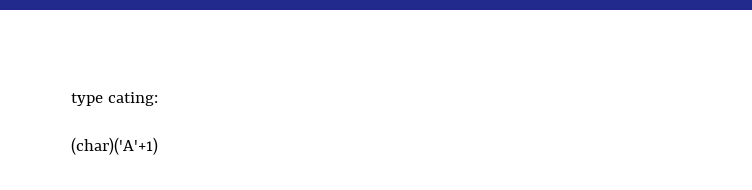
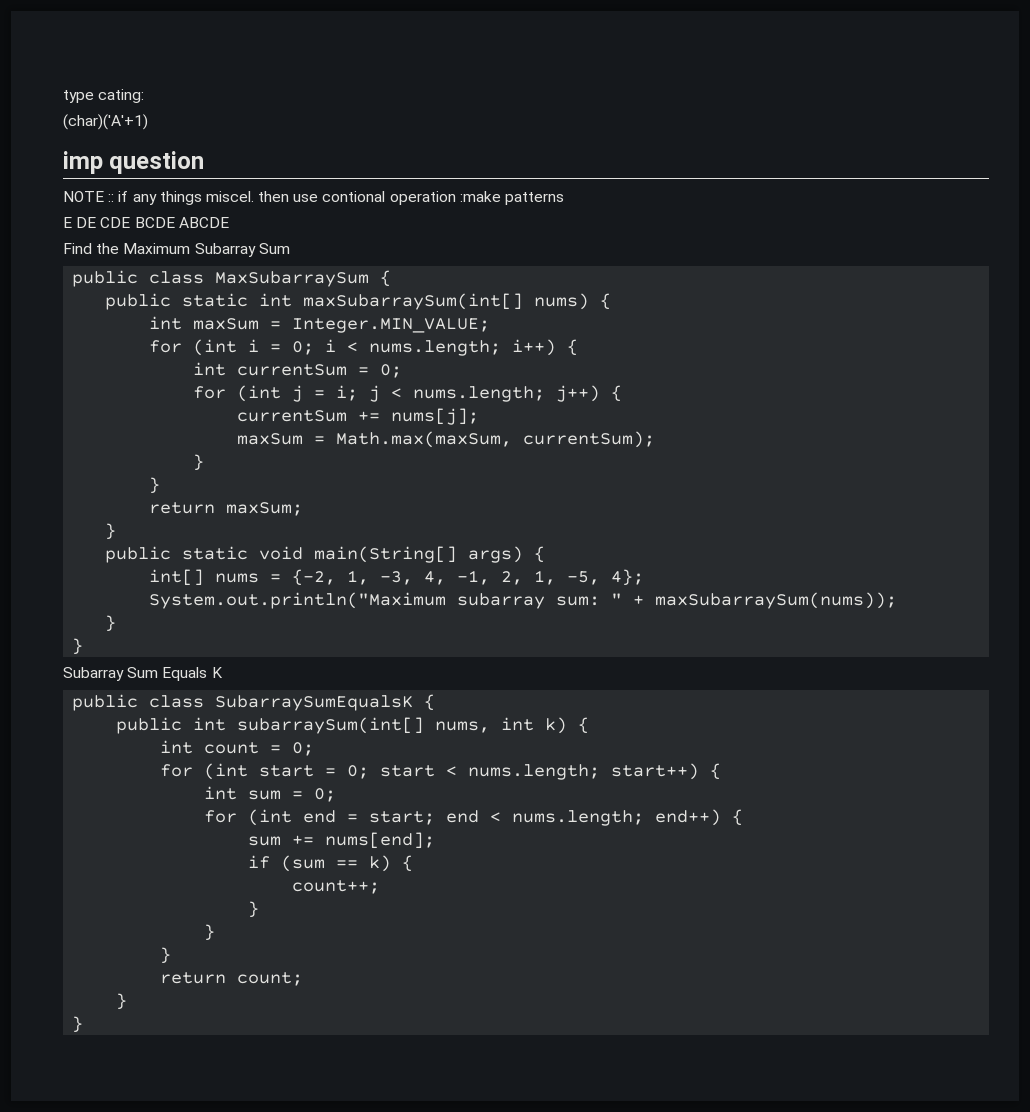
(158, 146) none -> [63,151,205,174] [63,191,565,205] [63,217,229,228] [63,243,290,257] [72,270,392,287] [105,293,612,310] [149,316,491,333] [149,339,579,356] [193,362,403,378] [193,385,623,402] [237,408,480,425] [237,431,656,448] [193,454,205,471] [149,477,161,494] [149,502,304,516] [105,523,117,540] [105,546,546,563] [149,569,645,586] [149,592,898,609] [105,615,117,632] [72,638,84,655] [63,667,223,681] [72,694,436,711] [116,717,590,734] [160,740,315,756] [160,763,722,780] [204,786,337,802] [204,809,744,826] [248,832,436,849] [248,855,414,872] [292,880,381,894] [248,901,260,918] [204,924,216,941] [160,947,172,964] [160,972,304,986] [116,993,128,1010] [72,1016,84,1033] // imp question // NOTE :: if any things miscel. then use contional operation :make patterns // E DE CDE BCDE ABCDE // Find the Maximum Subarray Sum // public class MaxSubarraySum { // public static int maxSubarraySum(int[] nums) { // int maxSum = Integer.MIN_VALUE; // for (int i = 0; i < nums.length; i++) { // int currentSum = 0; // for (int j = i; j < nums.length; j++) { // currentSum += nums[j]; // maxSum = Math.max(maxSum, currentSum); // } // } // return maxSum; // } // public static void main(String[] args) { // int[] nums = {-2, 1, -3, 4, -1, 2, 1, -5, 4}; // System.out.println("Maximum subarray sum: " + maxSubarraySum(nums)); // } // } // Subarray Sum Equals K // public class SubarraySumEqualsK { // public int subarraySum(int[] nums, int k) { // int count = 0; // for (int start = 0; start < nums.length; start++) { // int sum = 0; // for (int end = start; end < nums.length; end++) { // sum += nums[end]; // if (sum == k) { // count++; // } // } // } // return count; // } // }

